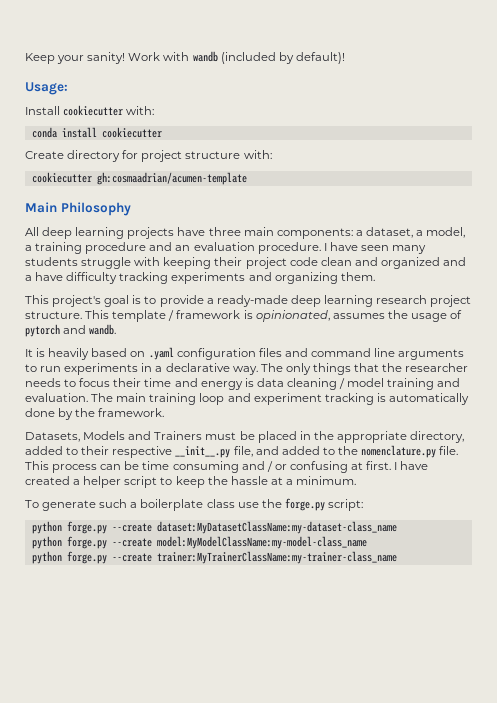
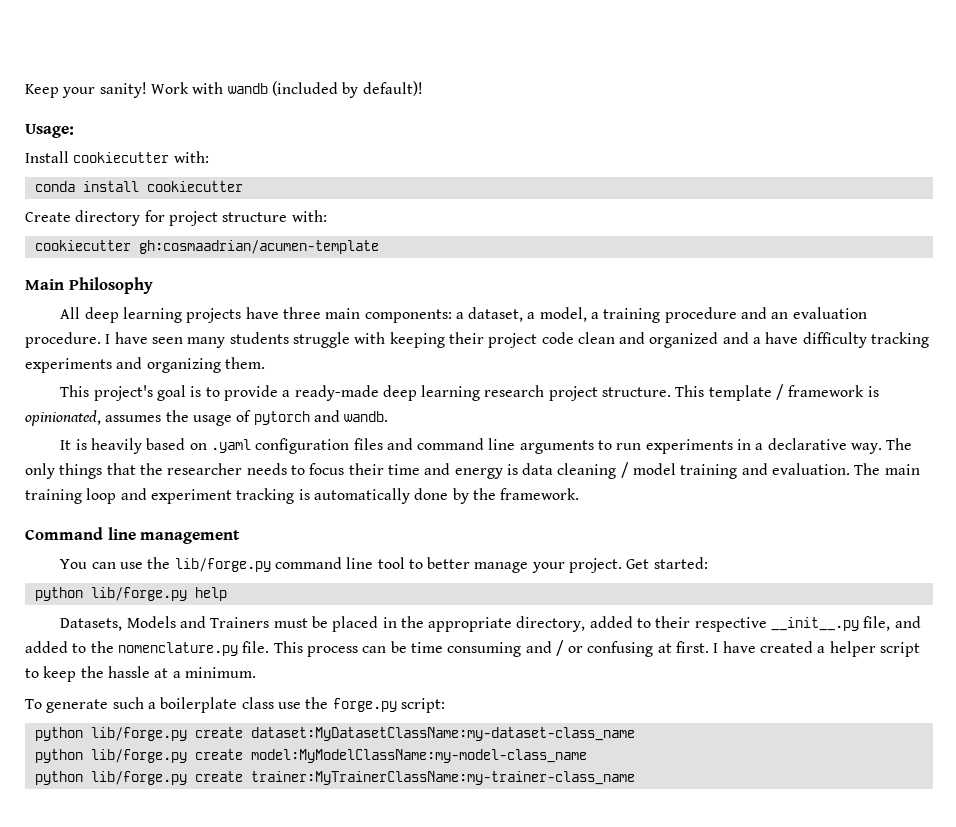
(165, 412) none -> [25,527,241,544] [60,557,708,573] [34,587,227,601] // Command line management // You can use the lib/forge.py command line tool to better manage your project. Get started: // python lib/forge.py help
[66,521,152,534] forge.py --create -> [90,727,243,741] lib/forge.py create
[66,536,152,549] forge.py --create -> [90,749,243,763] lib/forge.py create
[66,551,152,564] forge.py --create -> [90,771,243,785] lib/forge.py create

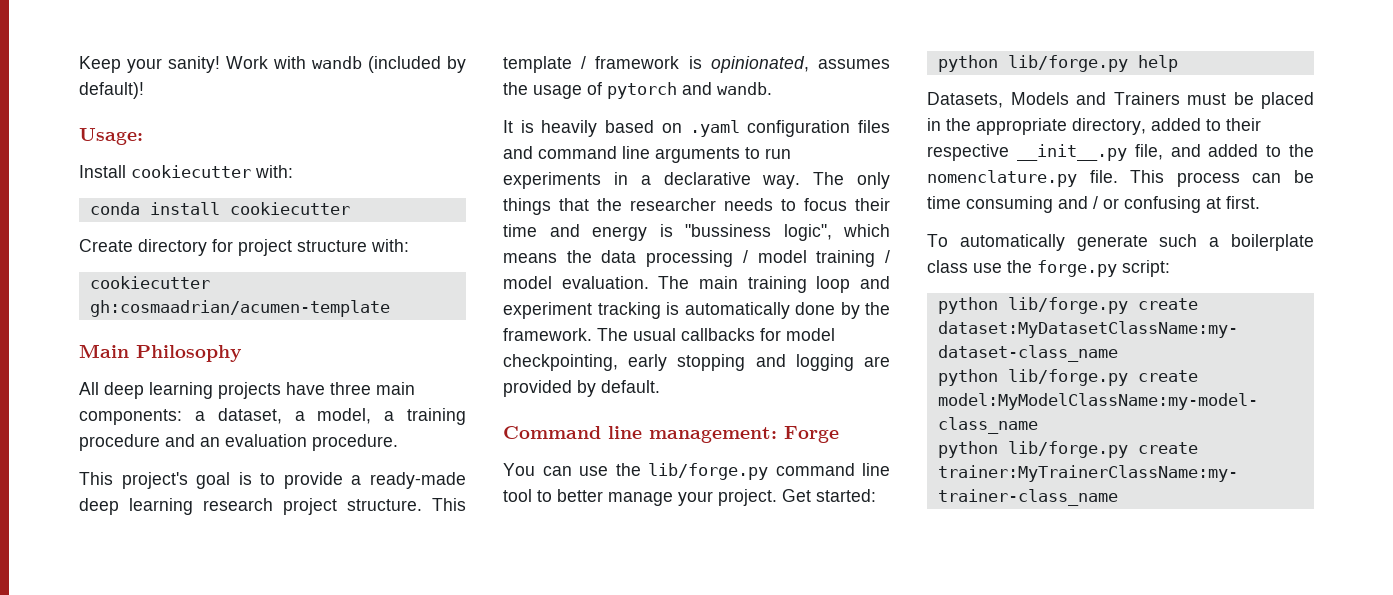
[105,332,930,348] [25,357,265,373] I have seen many students struggle with keeping their project code clean and organized and a have difficulty tracking experiments and organizing them. -> (398, 442) none
[522,463,617,479] data cleaning -> [685,224,890,241] [503,250,734,267] "bussiness logic", which means the data processing
[741,463,768,475] and -> [885,250,890,263] [503,276,552,289] / model
(580, 494) none -> [597,328,835,341] [503,354,890,371] [503,380,660,397] The usual callbacks for model checkpointing, early stopping and logging are provided by default.
[140,530,241,544] management -> [649,426,839,443] management: Forge
[713,641,921,657] [25,666,256,682] I have created a helper script to keep the hassle at a minimum. -> (1260, 202) none
(42, 704) none -> [959,234,1065,251] automatically

